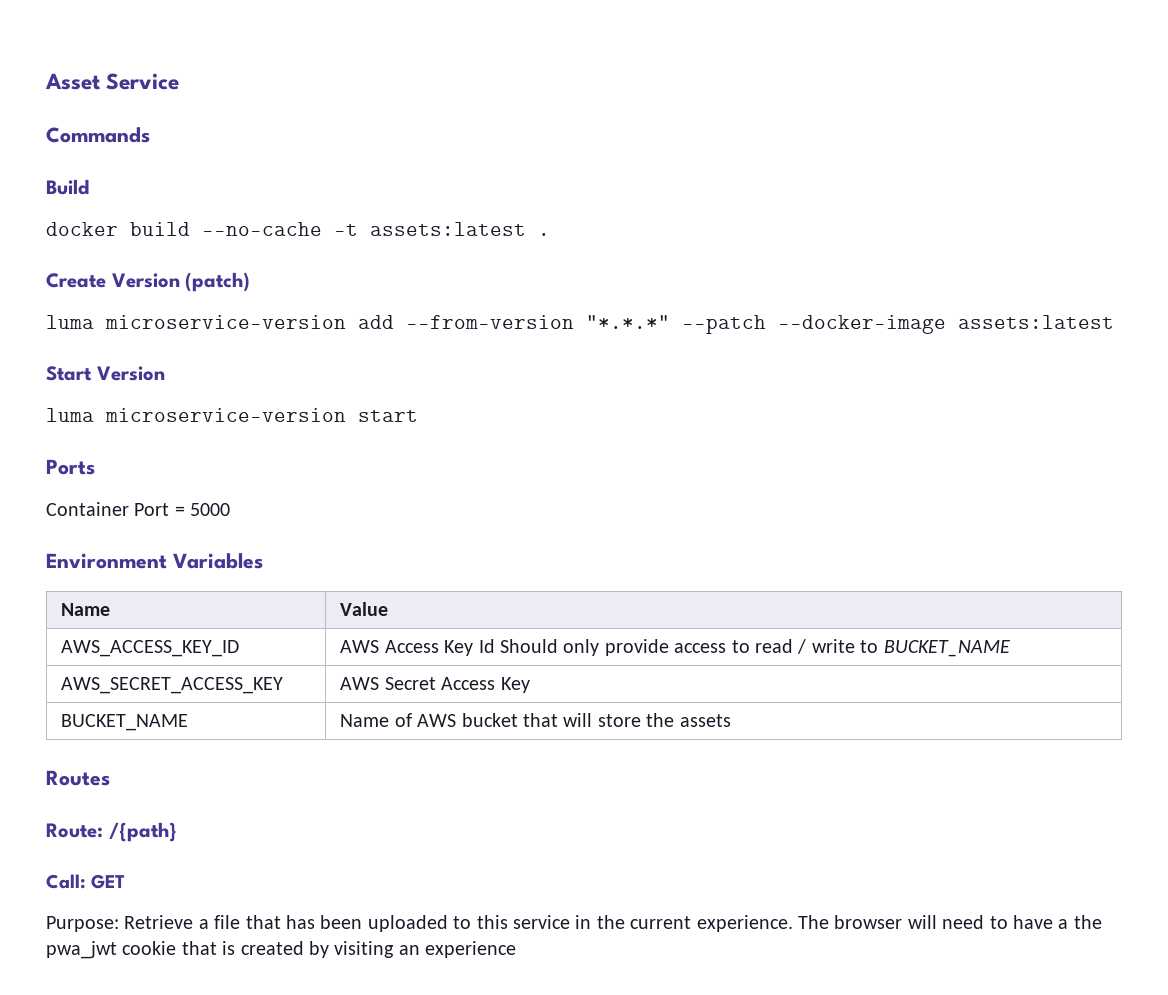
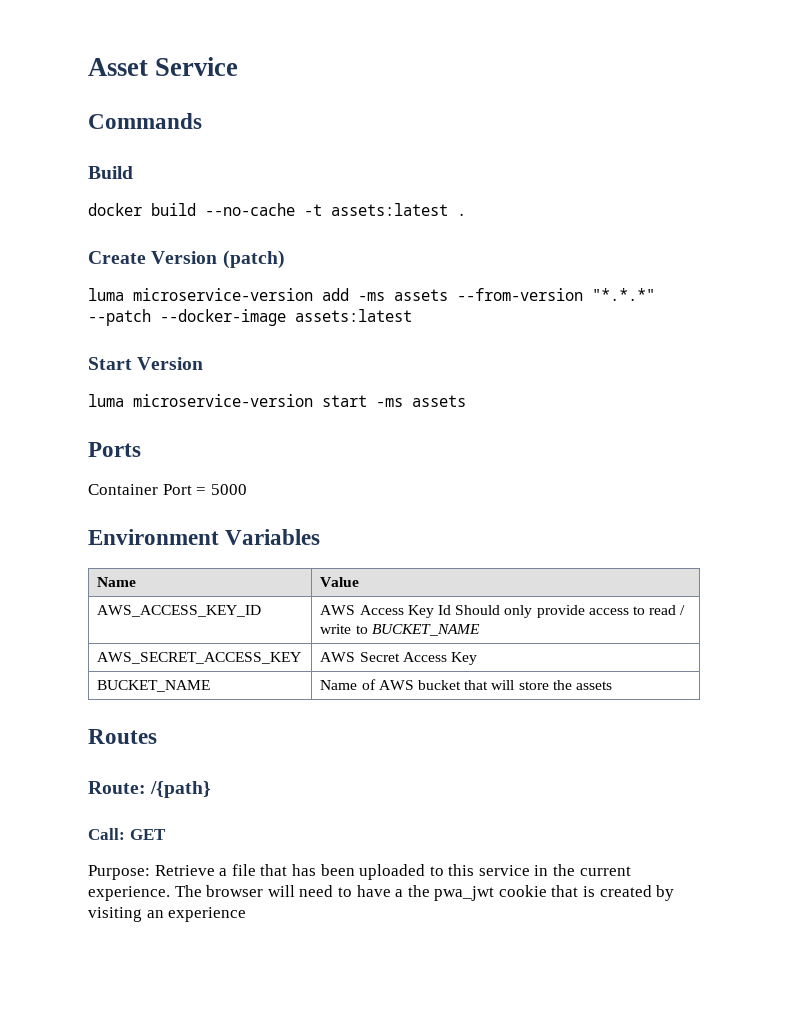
(394, 322) none -> [358,289,448,301] -ms assets
(418, 416) none -> [376,395,466,407] -ms assets

